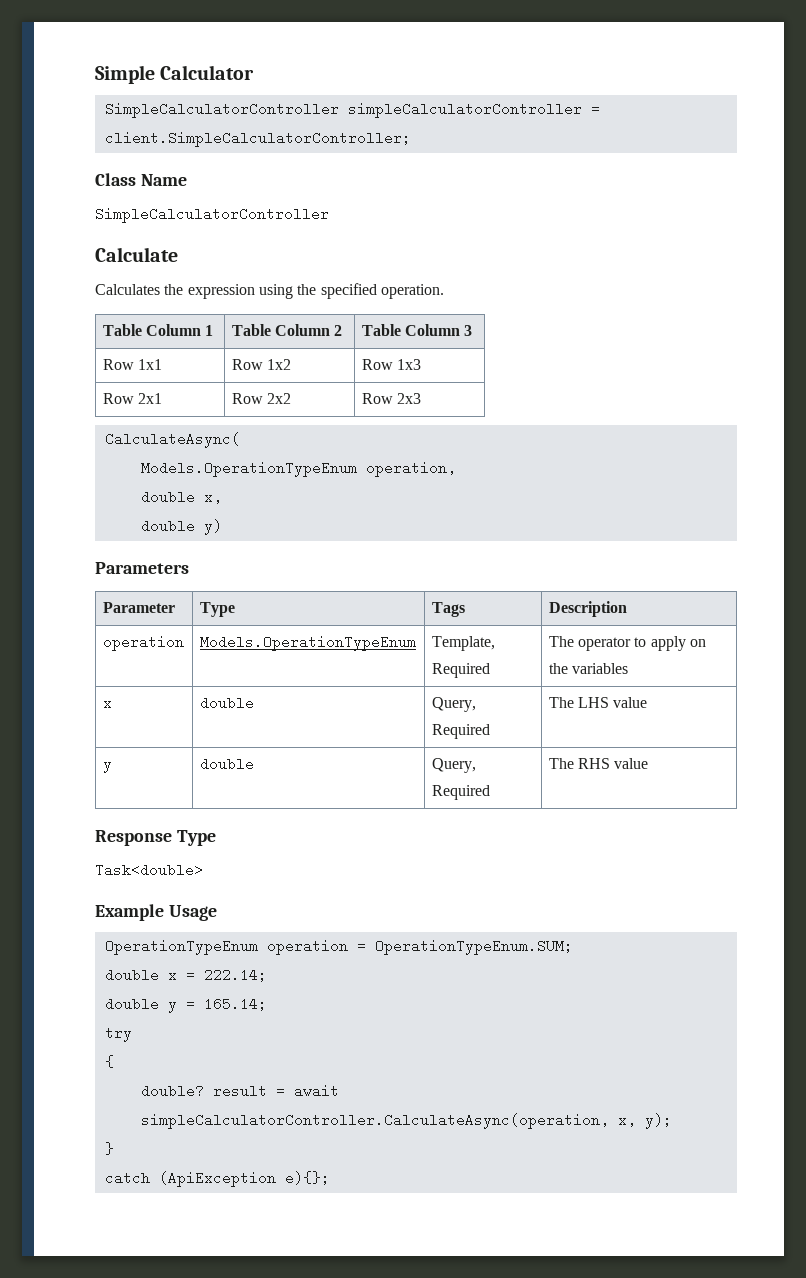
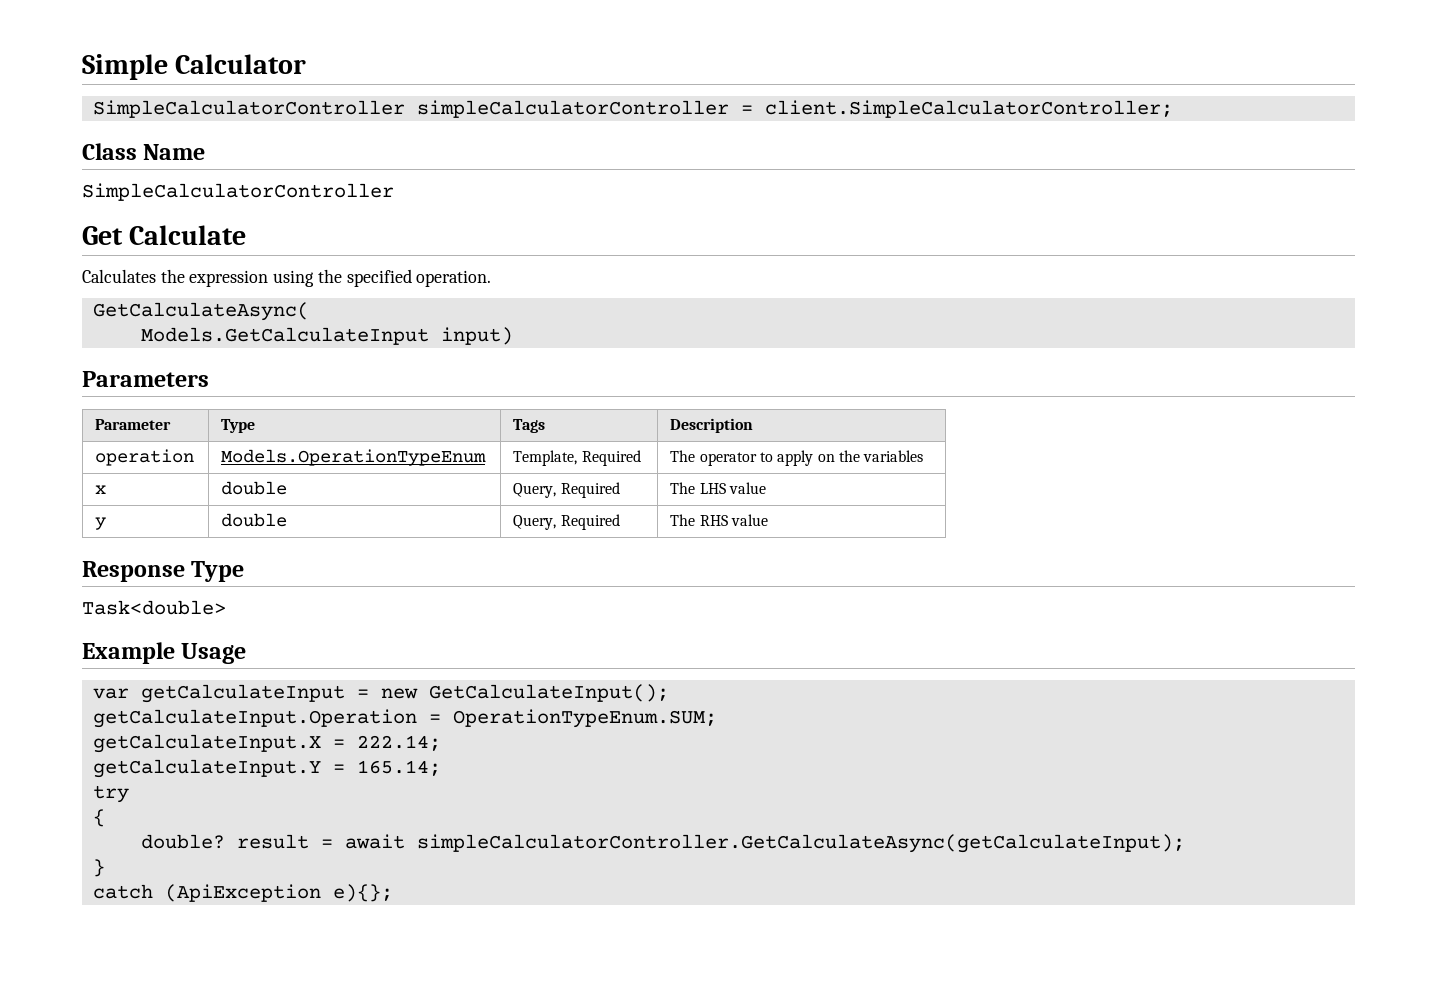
(329, 215) none -> [82,226,123,245] Get
[102,324,214,336] [231,324,343,336] [361,324,473,336] [102,359,163,370] [231,359,292,370] [361,359,422,370] [102,393,163,404] [231,393,292,404] [361,393,422,404] [104,432,240,448] [140,461,456,477] [140,490,222,504] [140,519,222,535] // Table Column 1 | Table Column 2 | Table Column 3 // Row 1x1 | Row 1x2 | Row 1x3 // Row 2x1 | Row 2x2 | Row 2x3 // CalculateAsync( // Models.OperationTypeEnum operation, // double x, // double y) -> [92,302,309,321] [140,327,513,345] // GetCalculateAsync( // Models.GetCalculateInput input)
[104,939,348,955] OperationTypeEnum operation -> [92,684,669,703] [92,709,417,728] var getCalculateInput = new GetCalculateInput(); // getCalculateInput.Operation
[104,968,177,982] double x -> [92,734,321,753] getCalculateInput.X
[104,997,177,1013] double y -> [92,759,321,778] getCalculateInput.Y
[140,1113,672,1129] simpleCalculatorController.CalculateAsync(operation, x, y); -> [416,834,1185,853] simpleCalculatorController.GetCalculateAsync(getCalculateInput);

